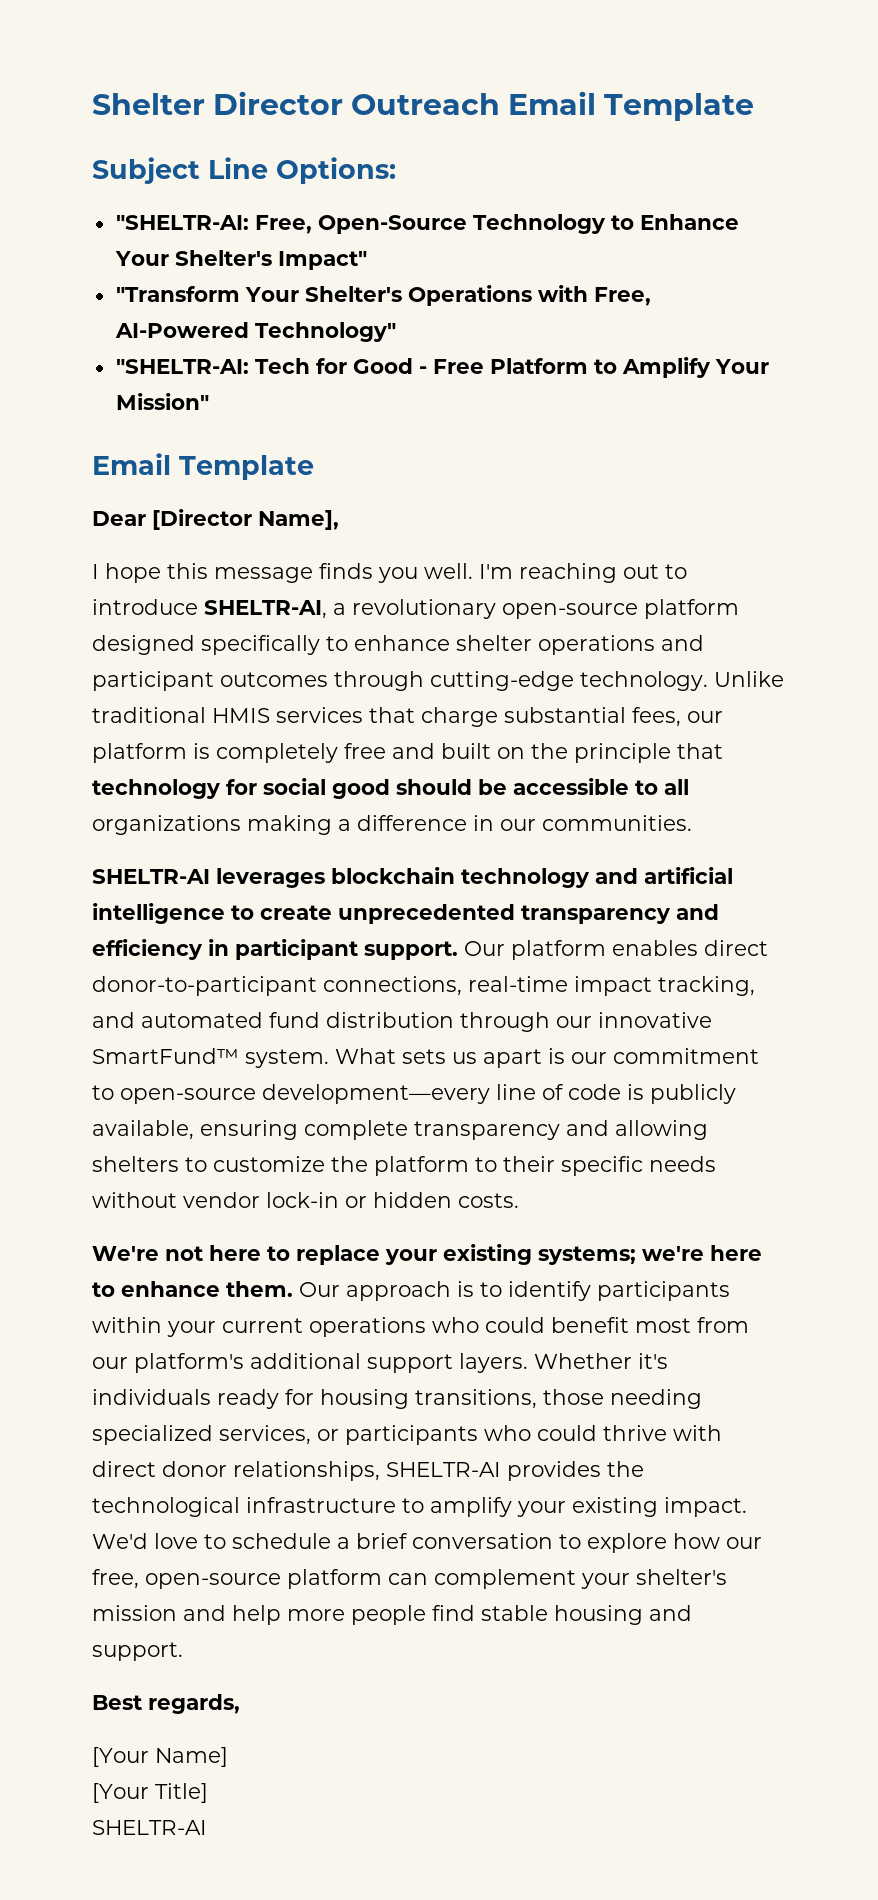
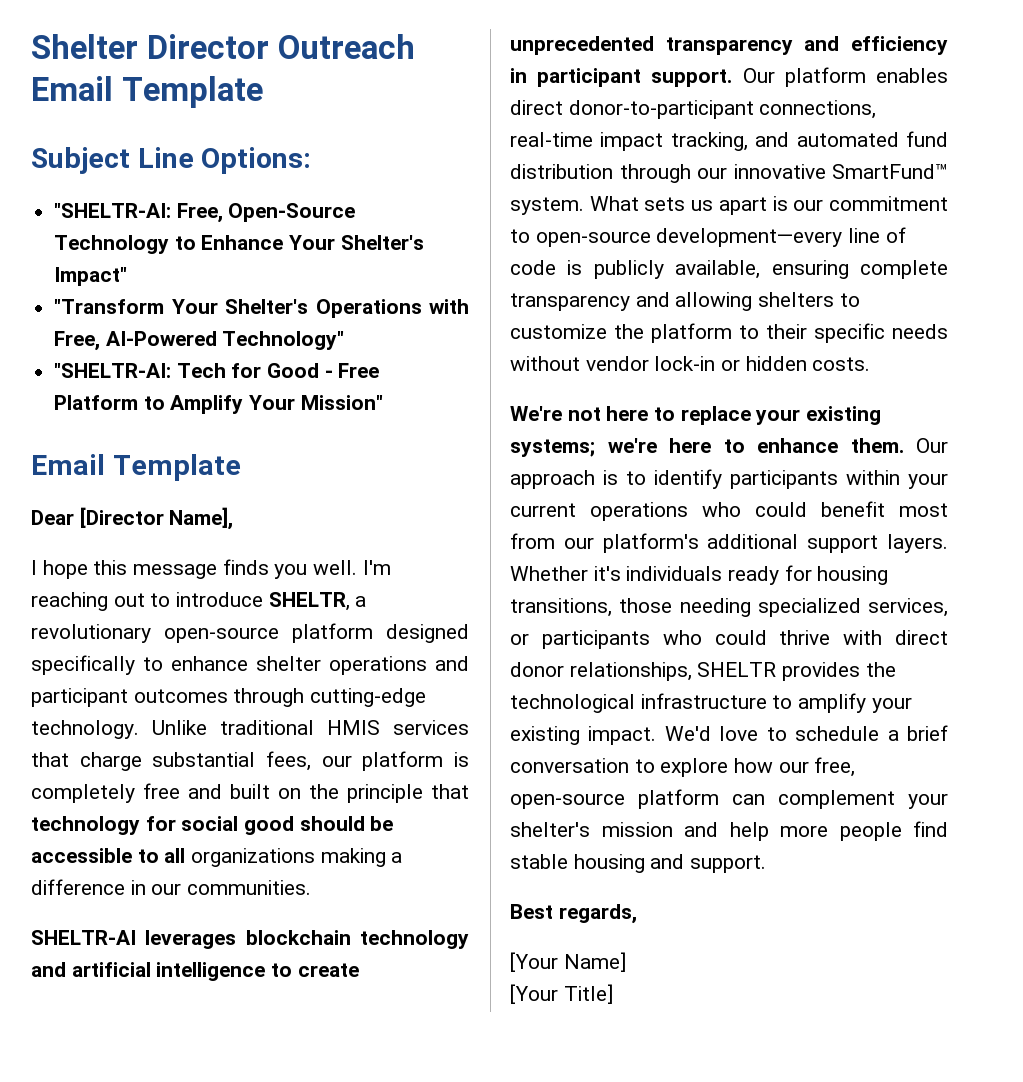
[204,600,327,619] SHELTR-AI, -> [268,592,350,611] SHELTR,
[386,1462,501,1477] SHELTR-AI -> [697,662,777,677] SHELTR
[92,1820,207,1835] // SHELTR-AI -> (613, 994) none

